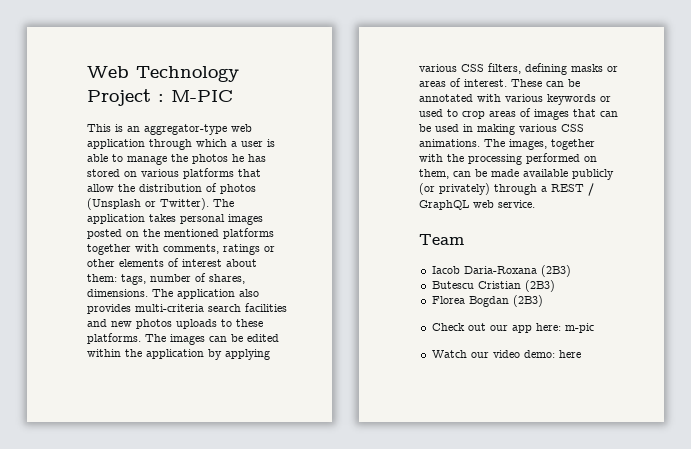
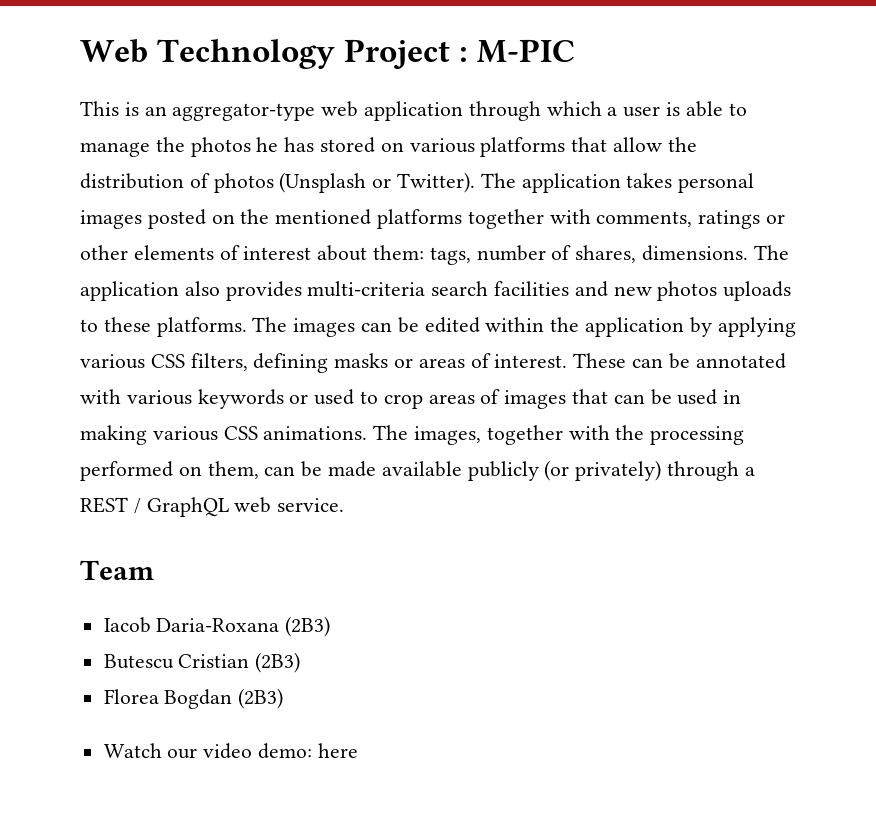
[431,323,594,333] // Check out our app here: m-pic -> (284, 698) none

